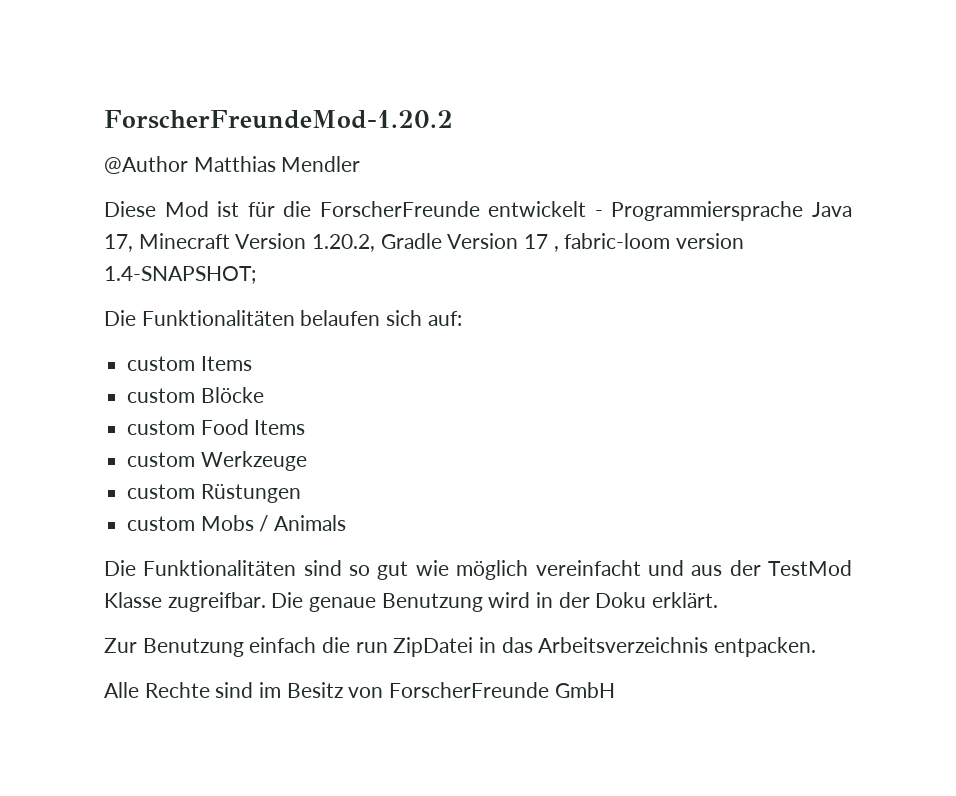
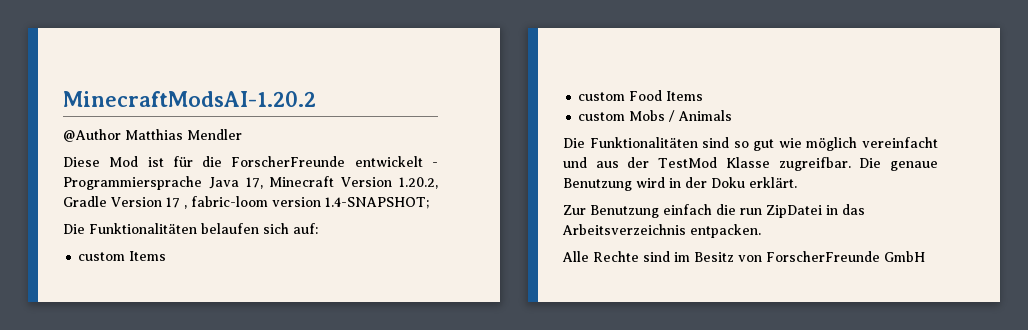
[104,110,453,129] ForscherFreundeMod-1.20.2 -> [63,91,316,107] MinecraftModsAI-1.20.2
[127,387,264,403] // custom Blöcke -> (167, 256) none
[127,451,307,471] [127,484,301,503] // custom Werkzeuge // custom Rüstungen -> (704, 96) none

